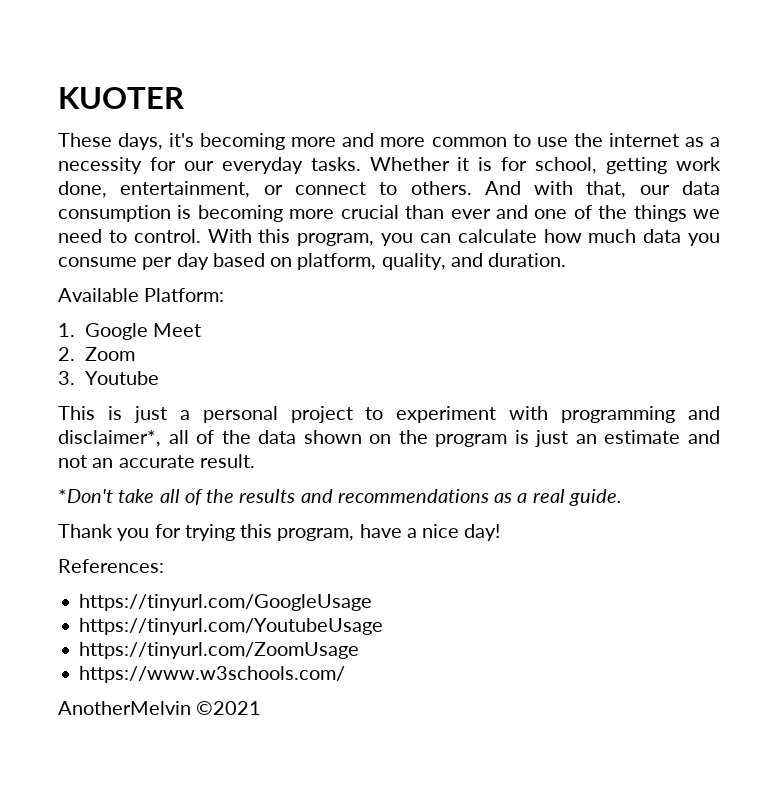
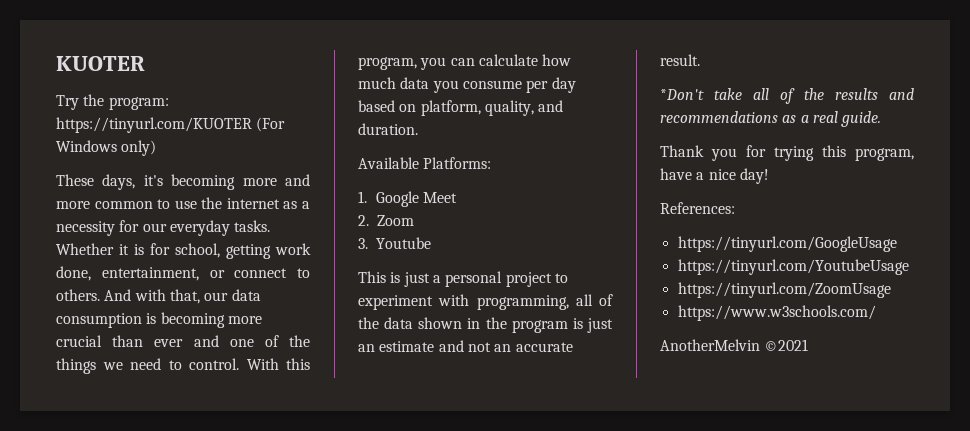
(184, 98) none -> [56,94,169,110] [56,117,286,133] [56,140,157,156] // Try the program: https://tinyurl.com/KUOTER (For Windows only)
[144,288,225,302] Platform: -> [423,157,492,169] Platforms:
[561,406,720,423] [58,430,161,447] programming and disclaimer*, -> [476,295,569,310] programming,
[369,434,392,444] on -> [467,318,481,329] in

